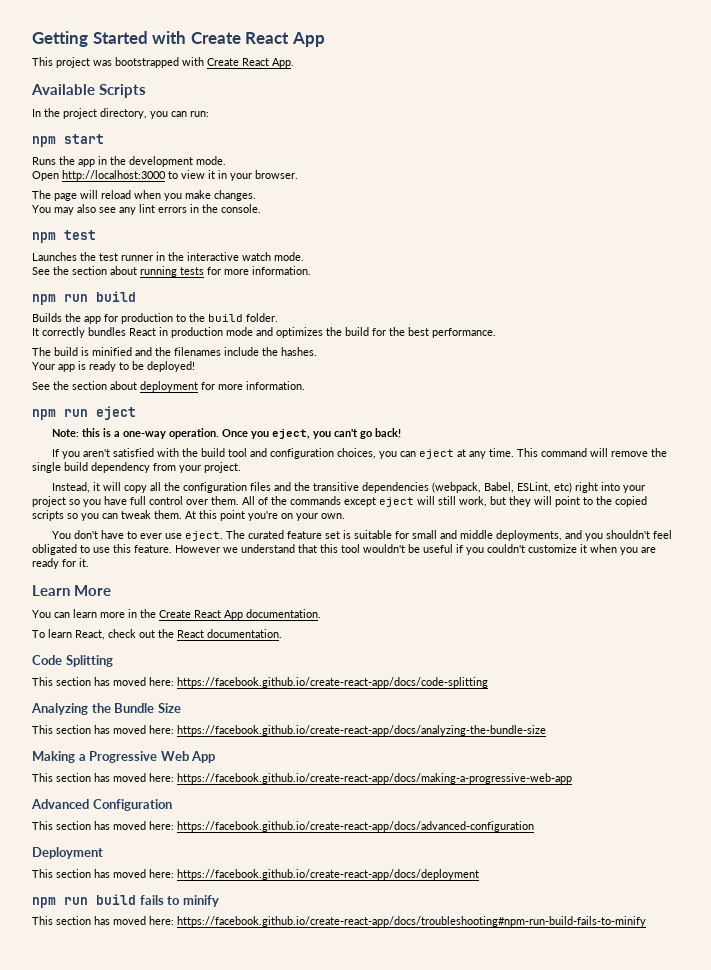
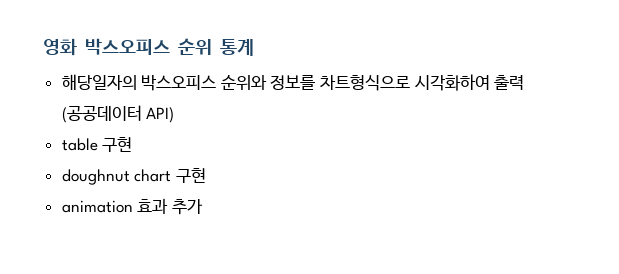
[32,31,325,47] [32,57,294,68] [31,84,147,98] [32,108,209,119] [32,134,104,147] [32,156,226,167] [32,170,298,181] [32,190,256,201] [32,204,261,215] [32,230,96,243] [32,252,304,261] [32,266,311,277] [32,291,136,305] [32,313,278,324] [32,327,496,338] [32,347,317,356] [32,361,195,372] [32,381,305,392] [32,406,136,420] [52,428,402,439] [52,448,668,459] [32,462,241,473] [52,482,646,493] [32,496,647,507] [32,510,345,521] [52,530,673,541] [32,544,656,555] [32,558,89,569] [32,585,112,596] [32,609,321,620] [32,629,282,640] [32,655,113,667] [32,677,488,688] [31,703,181,715] [32,725,546,736] [32,751,216,763] [32,773,572,784] [31,799,172,811] [32,821,534,832] [32,847,103,859] [32,869,479,880] [32,894,219,908] [32,916,646,927] Getting Started with Create React App // This project was bootstrapped with Create React App. // Available Scripts // In the project directory, you can run: // npm start // Runs the app in the development mode. // Open http://localhost:3000 to view it in your browser. // The page will reload when you make changes. // You may also see any lint errors in the console. // npm test // Launches the test runner in the interactive watch mode. // See the section about running tests for more information. // npm run build // Builds the app for production to the build folder. // It correctly bundles React in production mode and optimizes the build for the best performance. // The build is minified and the filenames include the hashes. // Your app is ready to be deployed! // See the section about deployment for more information. // npm run eject // Note: this is a one-way operation. Once you eject, you can't go back! // If you aren't satisfied with the build tool and configuration choices, you can eject at any time. This command will remove the single build dependency from your project. // Instead, it will copy all the configuration files and the transitive dependencies (webpack, Babel, ESLint, etc) right into your project so you have full control over them. All of the commands except eject will still work, but they will point to the copied scripts so you can tweak them. At this point you're on your own. // You don't have to ever use eject. The curated feature set is suitable for small and middle deployments, and you shouldn't feel obligated to use this feature. However we understand that this tool wouldn't be useful if you couldn't customize it when you are ready for it. // Learn More // You can learn more in the Create React App documentation. // To learn React, check out the React documentation. // Code Splitting // This section has moved here: https://facebook.github.io/create-react-app/docs/code-splitting // Analyzing the Bundle Size // This section has moved here: https://facebook.github.io/create-react-app/docs/analyzing-the-bundle-size // Making a Progressive Web App // This section has moved here: https://facebook.github.io/create-react-app/docs/making-a-progressive-web-app // Advanced Configuration // This section has moved here: https://facebook.github.io/create-react-app/docs/advanced-configuration // Deployment // This section has moved here: https://facebook.github.io/create-react-app/docs/deployment // npm run build fails to minify // This section has moved here: https://facebook.github.io/create-react-app/docs/troubleshooting#npm-run-build-fails-to-minify -> [43,38,254,56] [61,74,525,91] [61,105,175,123] [61,137,133,152] [61,168,206,185] [61,198,203,215] 영화 박스오피스 순위 통계 // 해당일자의 박스오피스 순위와 정보를 차트형식으로 시각화하여 출력 (공공데이터 API) // table 구현 // doughnut chart 구현 // animation 효과 추가

